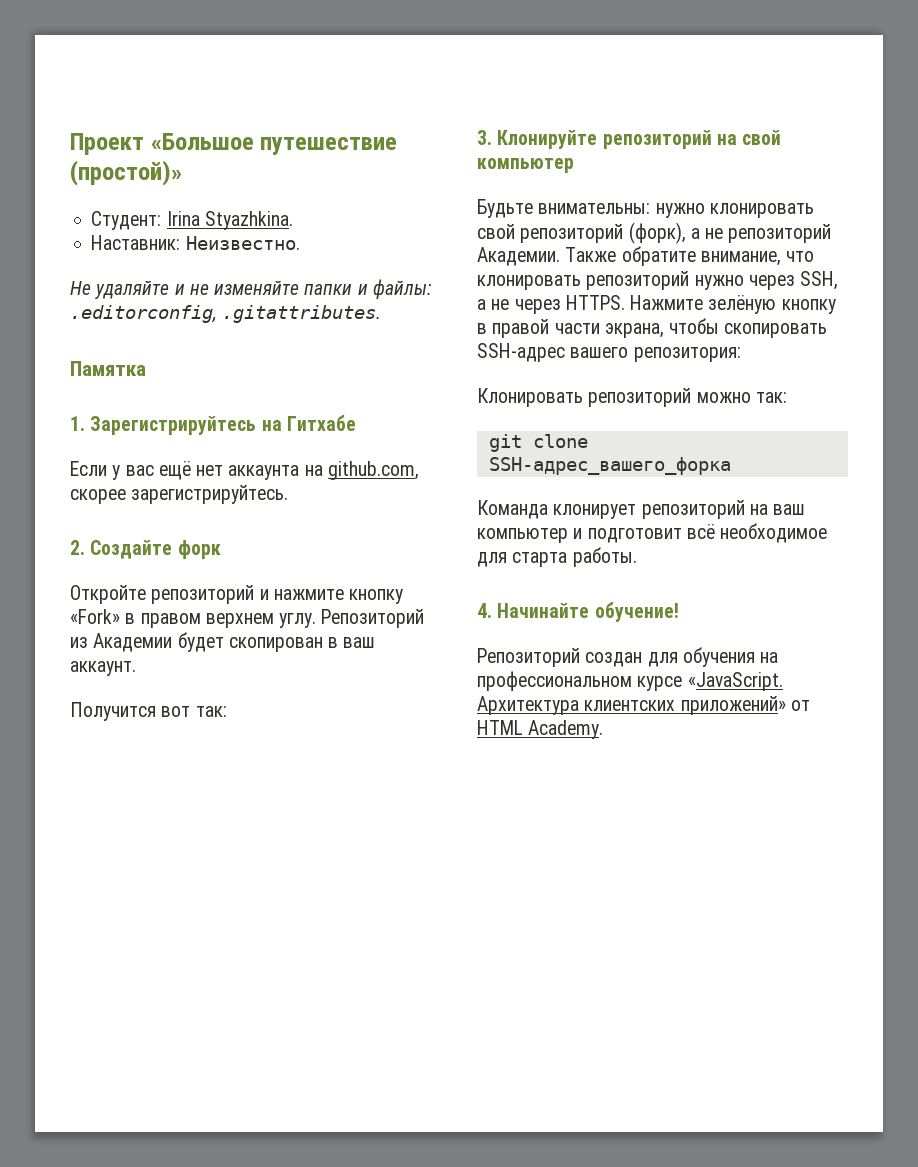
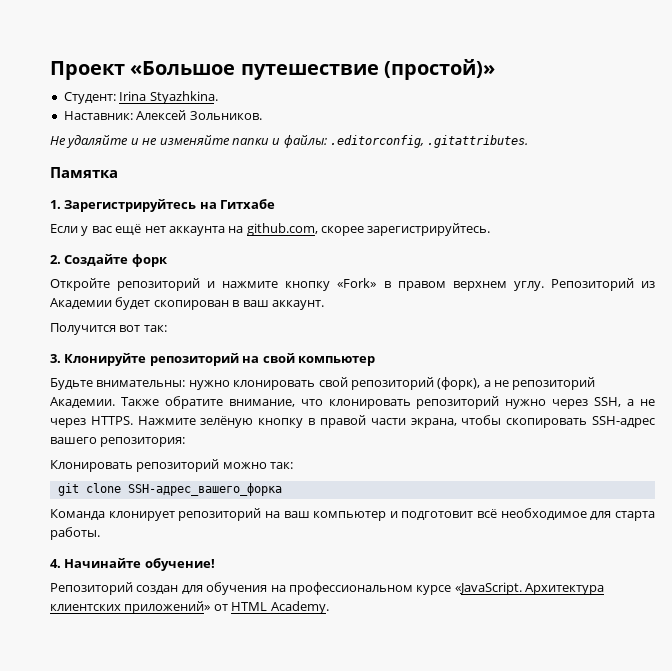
[185,236,300,250] Неизвестно. -> [136,110,262,120] Алексей Зольников.

